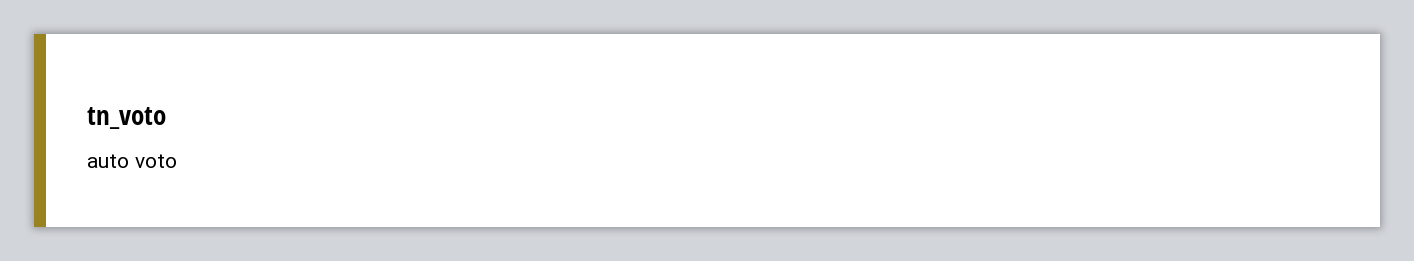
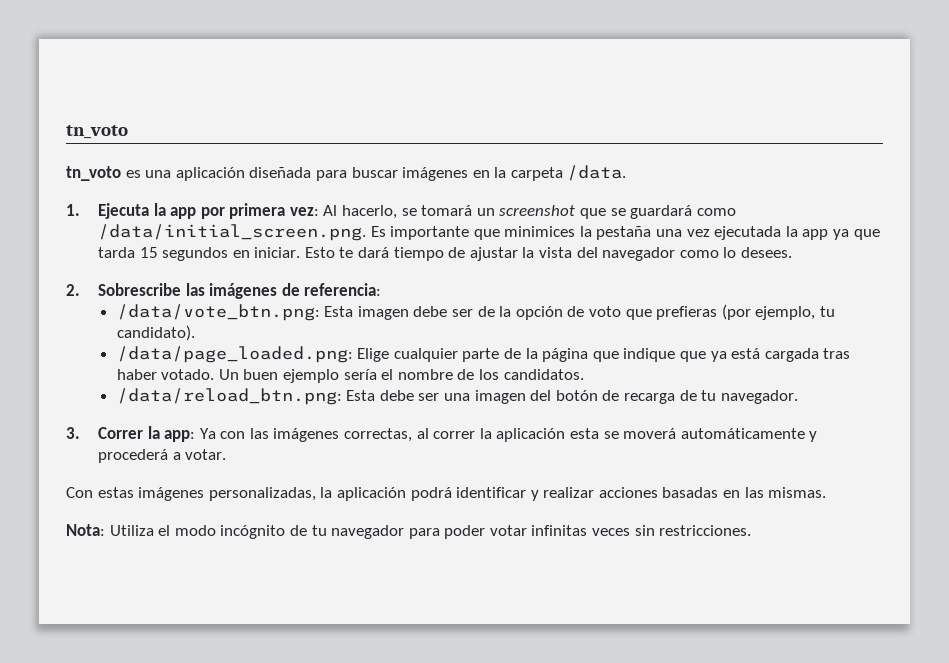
[87,154,177,168] auto voto -> [66,165,627,181] [66,203,736,219] [97,224,880,241] [97,247,792,261] [66,283,382,299] [116,304,835,321] [116,325,195,341] [116,346,851,363] [116,369,584,383] [116,388,798,405] [66,426,818,442] [97,449,227,463] [66,487,827,501] [66,524,752,539] tn_voto es una aplicación diseñada para buscar imágenes en la carpeta /data. // 1. Ejecuta la app por primera vez: Al hacerlo, se tomará un screenshot que se guardará como /data/initial_screen.png. Es importante que minimices la pestaña una vez ejecutada la app ya que tarda 15 segundos en iniciar. Esto te dará tiempo de ajustar la vista del navegador como lo desees. // 2. Sobrescribe las imágenes de referencia: // /data/vote_btn.png: Esta imagen debe ser de la opción de voto que prefieras (por ejemplo, tu candidato). // /data/page_loaded.png: Elige cualquier parte de la página que indique que ya está cargada tras haber votado. Un buen ejemplo sería el nombre de los candidatos. // /data/reload_btn.png: Esta debe ser una imagen del botón de recarga de tu navegador. // 3. Correr la app: Ya con las imágenes correctas, al correr la aplicación esta se moverá automáticamente y procederá a votar. // Con estas imágenes personalizadas, la aplicación podrá identificar y realizar acciones basadas en las mismas. // Nota: Utiliza el modo incógnito de tu navegador para poder votar infinitas veces sin restricciones.

